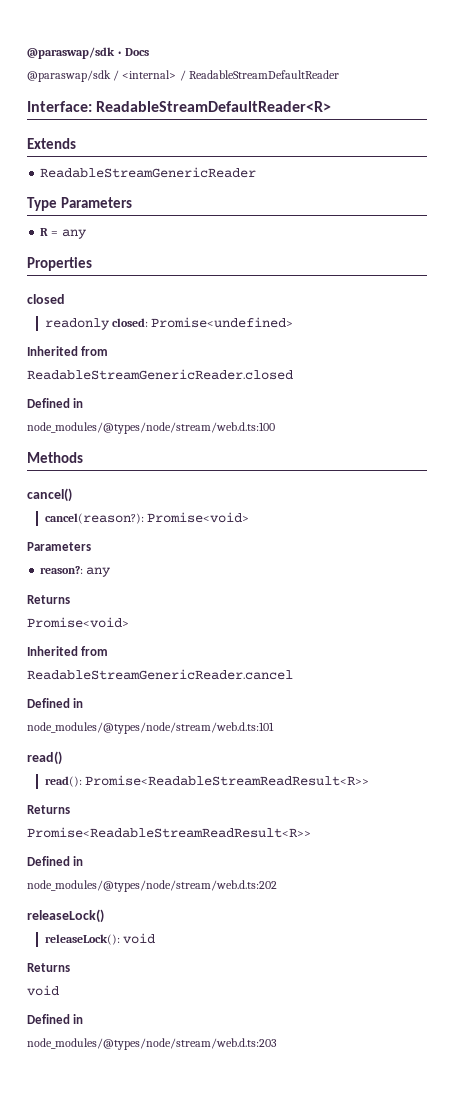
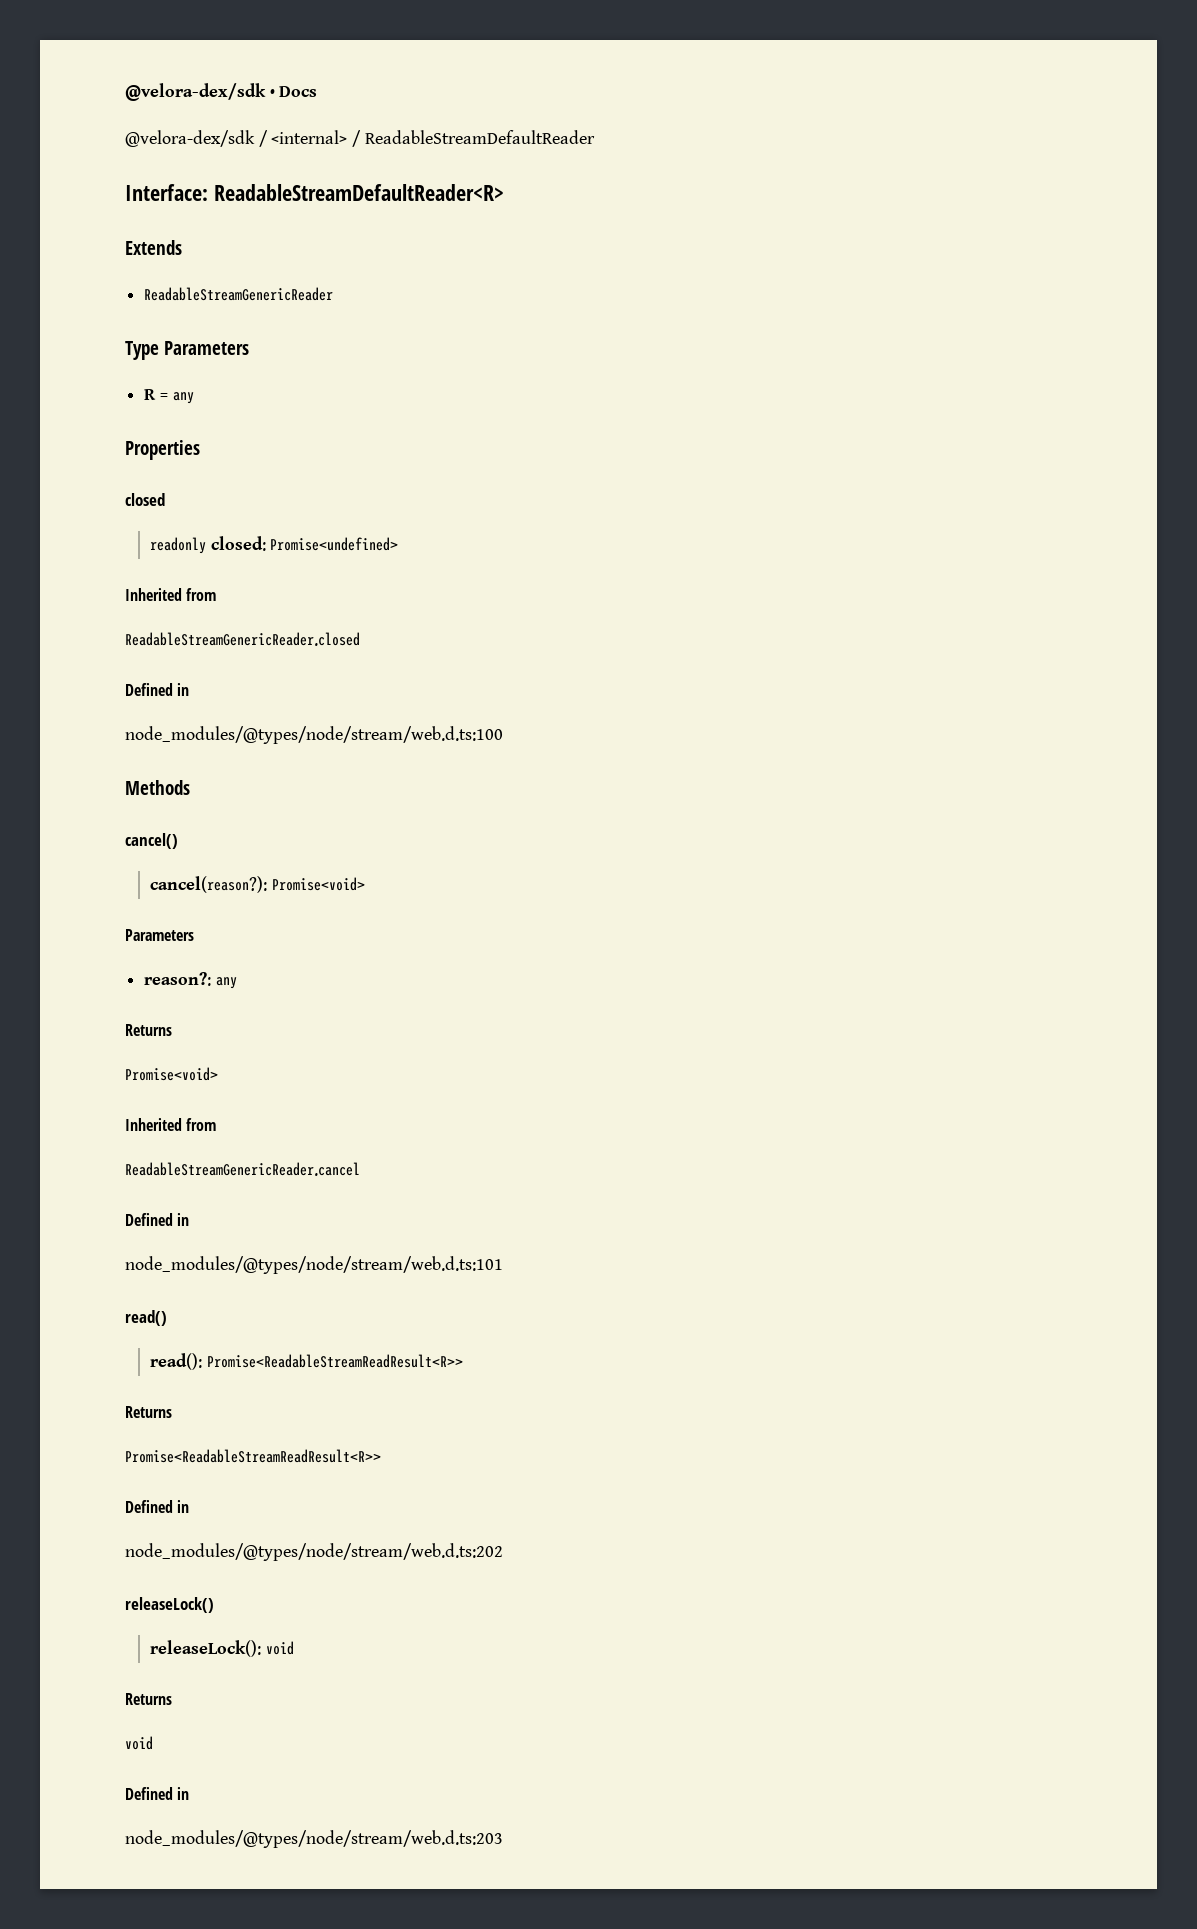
[27,47,115,59] @paraswap/sdk -> [125,83,266,101] @velora-dex/sdk
[27,70,111,82] @paraswap/sdk -> [125,130,255,147] @velora-dex/sdk

